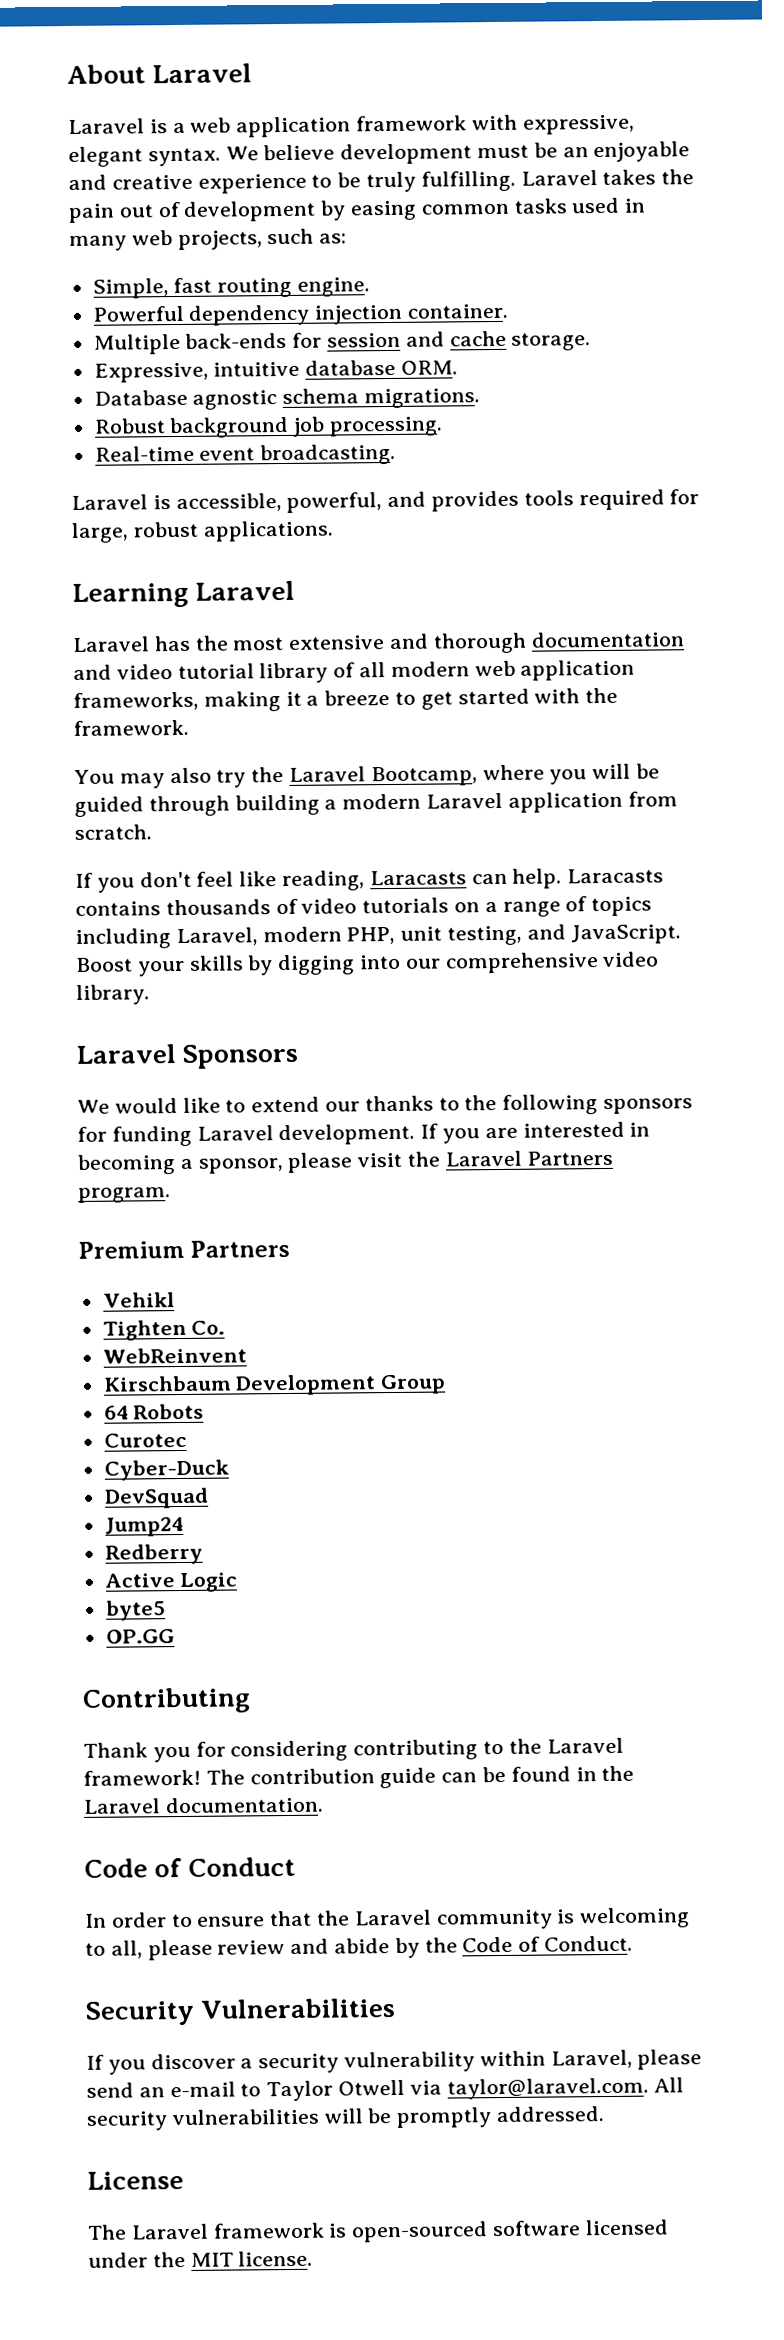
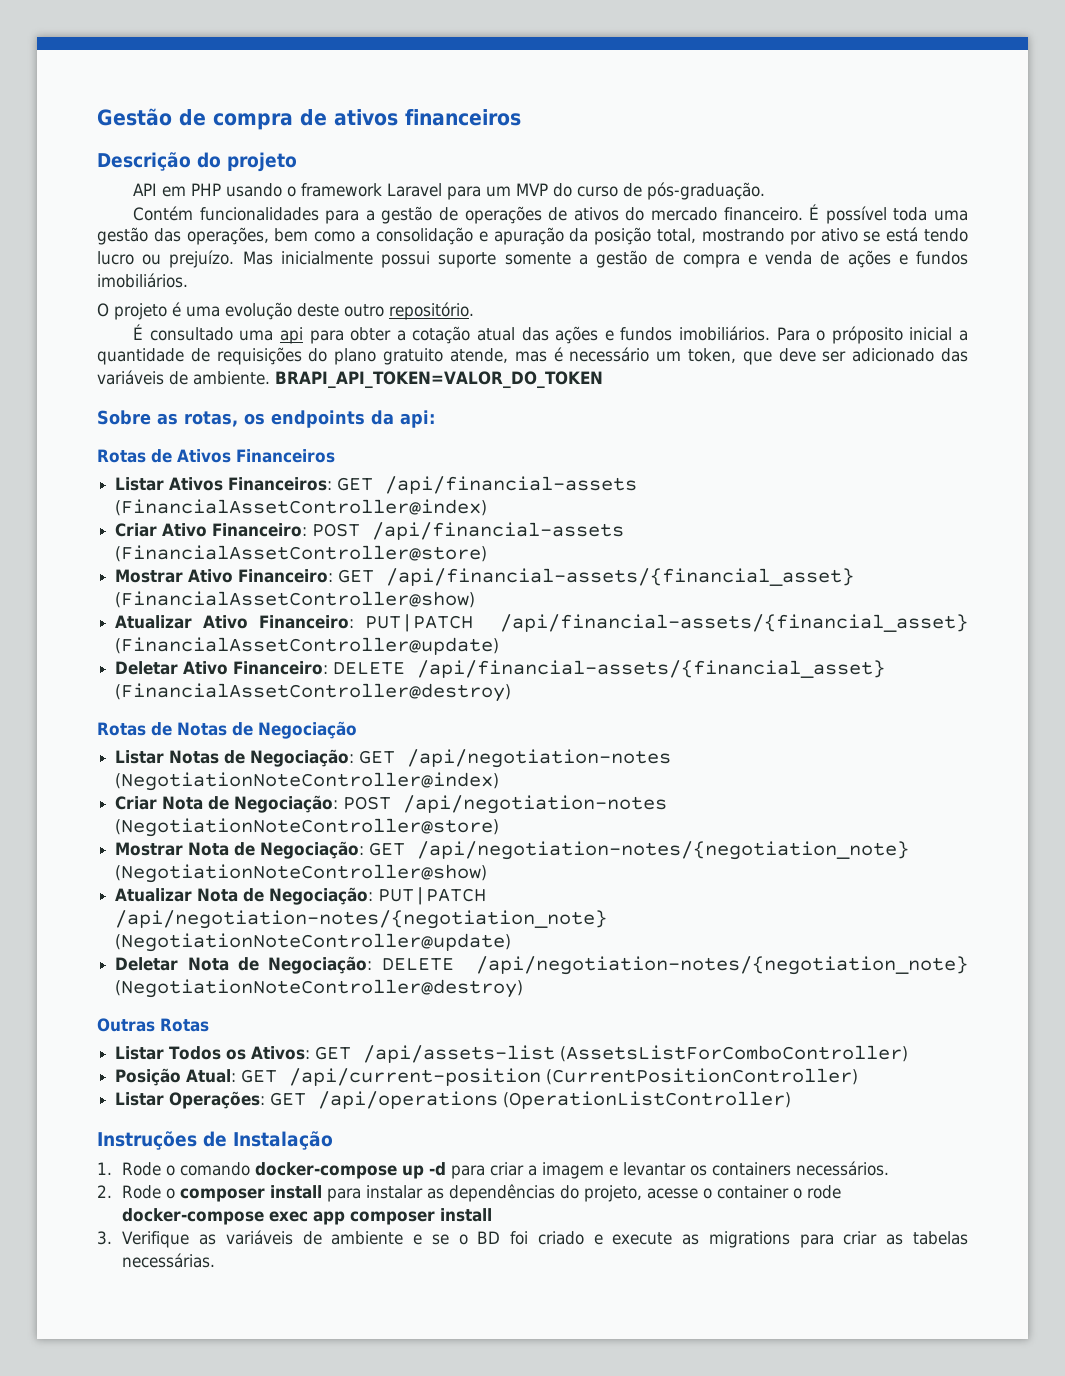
[67,63,253,85] [68,114,635,138] [68,141,691,168] [68,169,695,194] [68,197,646,224] [69,228,348,252] [92,277,371,299] [92,303,509,326] [93,330,592,355] [93,359,459,383] [93,388,481,410] [93,416,444,439] [94,443,397,466] [71,489,700,513] [71,520,334,543] [72,580,296,608] [72,631,685,654] [73,659,636,684] [73,687,619,712] [73,719,189,736] [74,763,661,789] [74,791,678,817] [74,824,152,840] [75,868,665,893] [75,896,653,917] [75,924,681,949] [75,951,660,977] [76,984,150,1005] [76,1043,300,1069] [77,1094,694,1115] [77,1121,651,1147] [77,1150,613,1175] [78,1187,171,1203] [78,1239,291,1259] [102,1292,175,1308] [102,1319,226,1341] [102,1347,247,1364] [102,1374,447,1396] [103,1403,205,1420] [103,1432,187,1448] [103,1459,229,1481] [103,1487,209,1509] [104,1516,184,1537] [104,1543,203,1565] [104,1572,238,1593] [105,1600,166,1621] [105,1629,175,1644] [82,1687,251,1714] [83,1737,624,1763] [83,1765,635,1789] [83,1796,324,1814] [84,1856,296,1878] [84,1907,691,1930] [85,1935,634,1961] [85,1998,396,2026] [86,2049,703,2075] [86,2077,685,2102] [86,2106,605,2131] [87,2171,184,2190] [87,2219,669,2243] [88,2250,314,2268] About Laravel // Laravel is a web application framework with expressive, elegant syntax. We believe development must be an enjoyable and creative experience to be truly fulfilling. Laravel takes the pain out of development by easing common tasks used in many web projects, such as: // Simple, fast routing engine. // Powerful dependency injection container. // Multiple back-ends for session and cache storage. // Expressive, intuitive database ORM. // Database agnostic schema migrations. // Robust background job processing. // Real-time event broadcasting. // Laravel is accessible, powerful, and provides tools required for large, robust applications. // Learning Laravel // Laravel has the most extensive and thorough documentation and video tutorial library of all modern web application frameworks, making it a breeze to get started with the framework. // You may also try the Laravel Bootcamp, where you will be guided through building a modern Laravel application from scratch. // If you don't feel like reading, Laracasts can help. Laracasts contains thousands of video tutorials on a range of topics including Laravel, modern PHP, unit testing, and JavaScript. Boost your skills by digging into our comprehensive video library. // Laravel Sponsors // We would like to extend our thanks to the following sponsors for funding Laravel development. If you are interested in becoming a sponsor, please visit the Laravel Partners program. // Premium Partners // Vehikl // Tighten Co. // WebReinvent // Kirschbaum Development Group // 64 Robots // Curotec // Cyber-Duck // DevSquad // Jump24 // Redberry // Active Logic // byte5 // OP.GG // Contributing // Thank you for considering contributing to the Laravel framework! The contribution guide can be found in the Laravel documentation. // Code of Conduct // In order to ensure that the Laravel community is welcoming to all, please review and abide by the Code of Conduct. // Security Vulnerabilities // If you discover a security vulnerability within Laravel, please send an e-mail to Taylor Otwell via taylor@laravel.com. All security vulnerabilities will be promptly addressed. // License // The Laravel framework is open-sourced software licensed under the MIT license. -> [97,108,521,130] [97,152,297,172] [133,182,766,200] [133,204,969,224] [97,227,969,245] [97,250,969,268] [97,273,188,288] [97,302,474,320] [133,324,968,344] [97,347,968,365] [97,370,603,389] [97,410,435,428] [97,449,335,463] [115,476,638,494] [115,499,488,516] [115,522,625,540] [115,545,488,562] [115,568,855,586] [115,591,476,608] [115,614,968,632] [115,637,500,655] [115,660,886,678] [115,683,512,702] [97,721,357,739] [115,749,672,768] [115,772,500,791] [115,795,668,814] [115,818,500,837] [115,841,910,860] [115,864,488,883] [115,887,487,905] [115,910,608,929] [115,933,512,952] [115,956,968,975] [115,979,524,998] [97,1018,209,1032] [115,1045,909,1063] [115,1068,859,1086] [115,1091,792,1109] [97,1131,333,1150] [97,1161,890,1179] [97,1184,842,1202] [122,1208,493,1225] [97,1230,968,1248] [122,1253,216,1268] Gestão de compra de ativos financeiros // Descrição do projeto // API em PHP usando o framework Laravel para um MVP do curso de pós-graduação. // Contém funcionalidades para a gestão de operações de ativos do mercado financeiro. É possível toda uma gestão das operações, bem como a consolidação e apuração da posição total, mostrando por ativo se está tendo lucro ou prejuízo. Mas inicialmente possui suporte somente a gestão de compra e venda de ações e fundos imobiliários. // O projeto é uma evolução deste outro repositório. // É consultado uma api para obter a cotação atual das ações e fundos imobiliários. Para o próposito inicial a quantidade de requisições do plano gratuito atende, mas é necessário um token, que deve ser adicionado das variáveis de ambiente. BRAPI_API_TOKEN=VALOR_DO_TOKEN // Sobre as rotas, os endpoints da api: // Rotas de Ativos Financeiros // Listar Ativos Financeiros: GET /api/financial-assets (FinancialAssetController@index) // Criar Ativo Financeiro: POST /api/financial-assets (FinancialAssetController@store) // Mostrar Ativo Financeiro: GET /api/financial-assets/{financial_asset} (FinancialAssetController@show) // Atualizar Ativo Financeiro: PUT|PATCH /api/financial-assets/{financial_asset} (FinancialAssetController@update) // Deletar Ativo Financeiro: DELETE /api/financial-assets/{financial_asset} (FinancialAssetController@destroy) // Rotas de Notas de Negociação // Listar Notas de Negociação: GET /api/negotiation-notes (NegotiationNoteController@index) // Criar Nota de Negociação: POST /api/negotiation-notes (NegotiationNoteController@store) // Mostrar Nota de Negociação: GET /api/negotiation-notes/{negotiation_note} (NegotiationNoteController@show) // Atualizar Nota de Negociação: PUT|PATCH /api/negotiation-notes/{negotiation_note} (NegotiationNoteController@update) // Deletar Nota de Negociação: DELETE /api/negotiation-notes/{negotiation_note} (NegotiationNoteController@destroy) // Outras Rotas // Listar Todos os Ativos: GET /api/assets-list (AssetsListForComboController) // Posição Atual: GET /api/current-position (CurrentPositionController) // Listar Operações: GET /api/operations (OperationListController) // Instruções de Instalação // 1. Rode o comando docker-compose up -d para criar a imagem e levantar os containers necessários. // 2. Rode o composer install para instalar as dependências do projeto, acesse o container o rode docker-compose exec app composer install // 3. Verifique as variáveis de ambiente e se o BD foi criado e execute as migrations para criar as tabelas necessárias.

